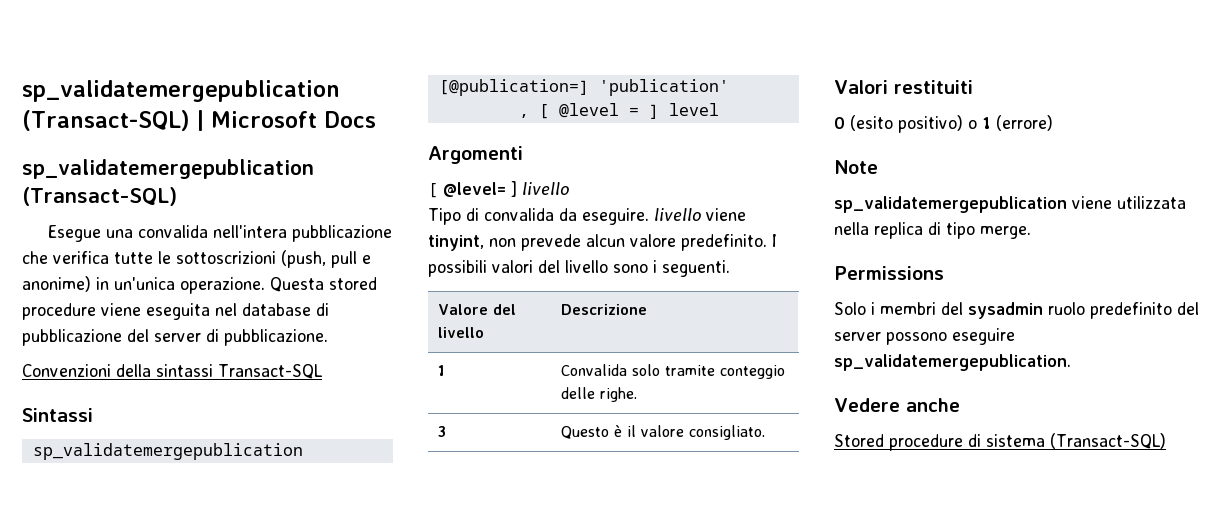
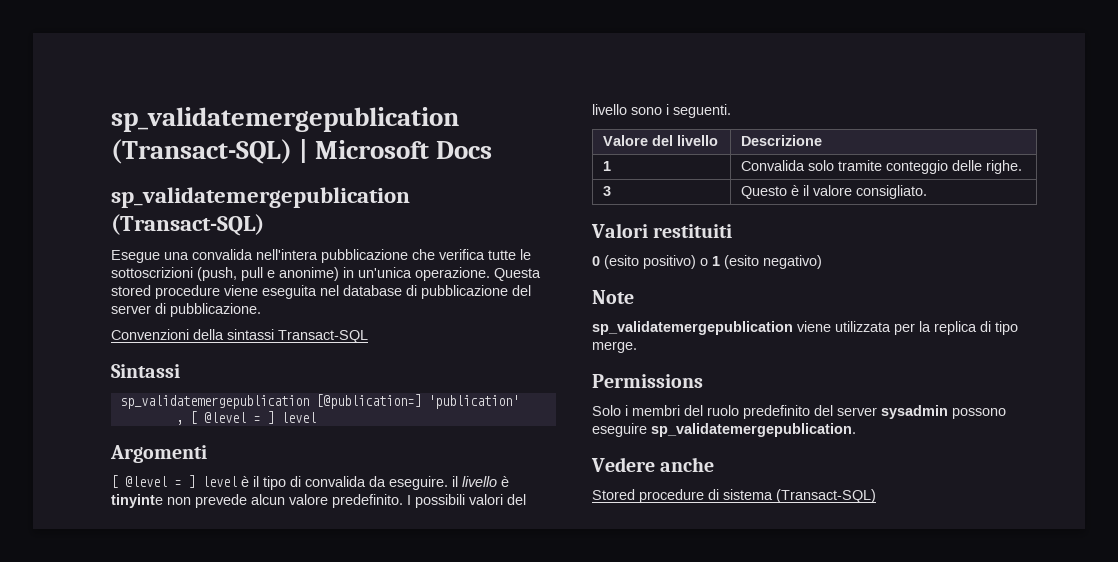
[443,181,569,197] [428,208,746,225] [428,235,484,251] @level= ] livello // Tipo di convalida da eseguire. livello viene tinyint, -> [125,475,509,490] [111,494,163,508] @level = ] level è il tipo di convalida da eseguire. il livello è tinyinte
[996,115,1053,131] (errore) -> [724,255,822,269] (esito negativo)
[834,222,869,235] nella -> [894,321,931,335] per la
[968,302,1043,319] sysadmin -> (703, 410) none
(881, 336) none -> [881,405,948,419] sysadmin

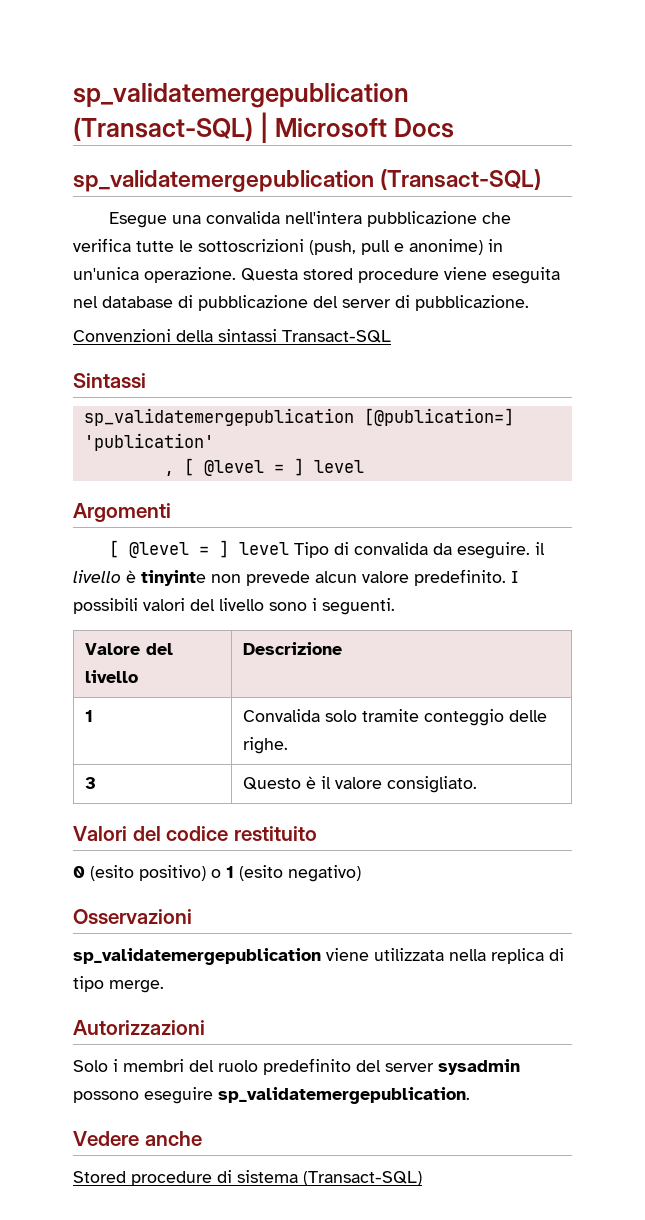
[241,476,286,490] è il tipo -> [293,542,329,558] Tipo
[653,224,733,238] restituiti -> [132,826,317,841] del codice restituito
[592,290,634,304] Note -> [73,909,192,924] Osservazioni
[894,321,931,335] per la -> [449,949,486,961] nella
[592,374,703,388] Permissions -> [73,1020,205,1035] Autorizzazioni

